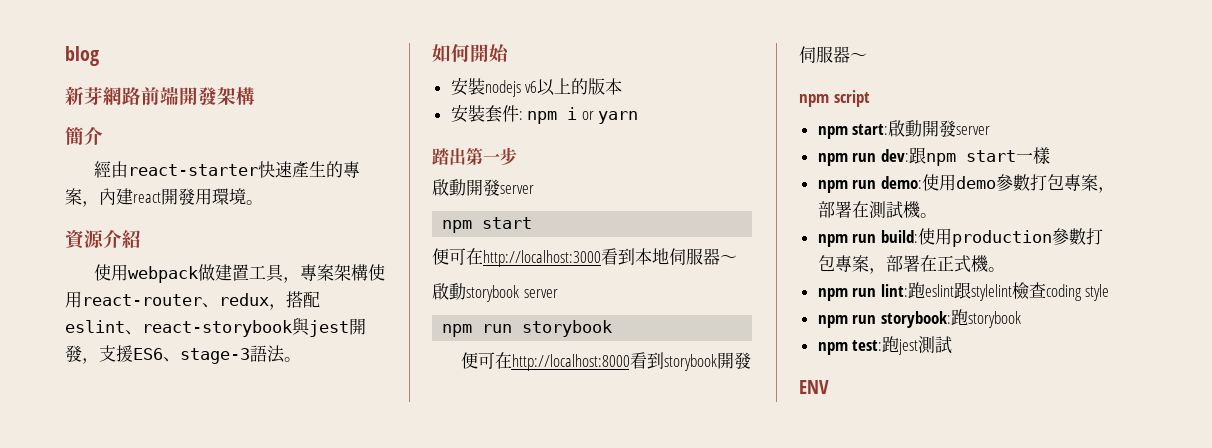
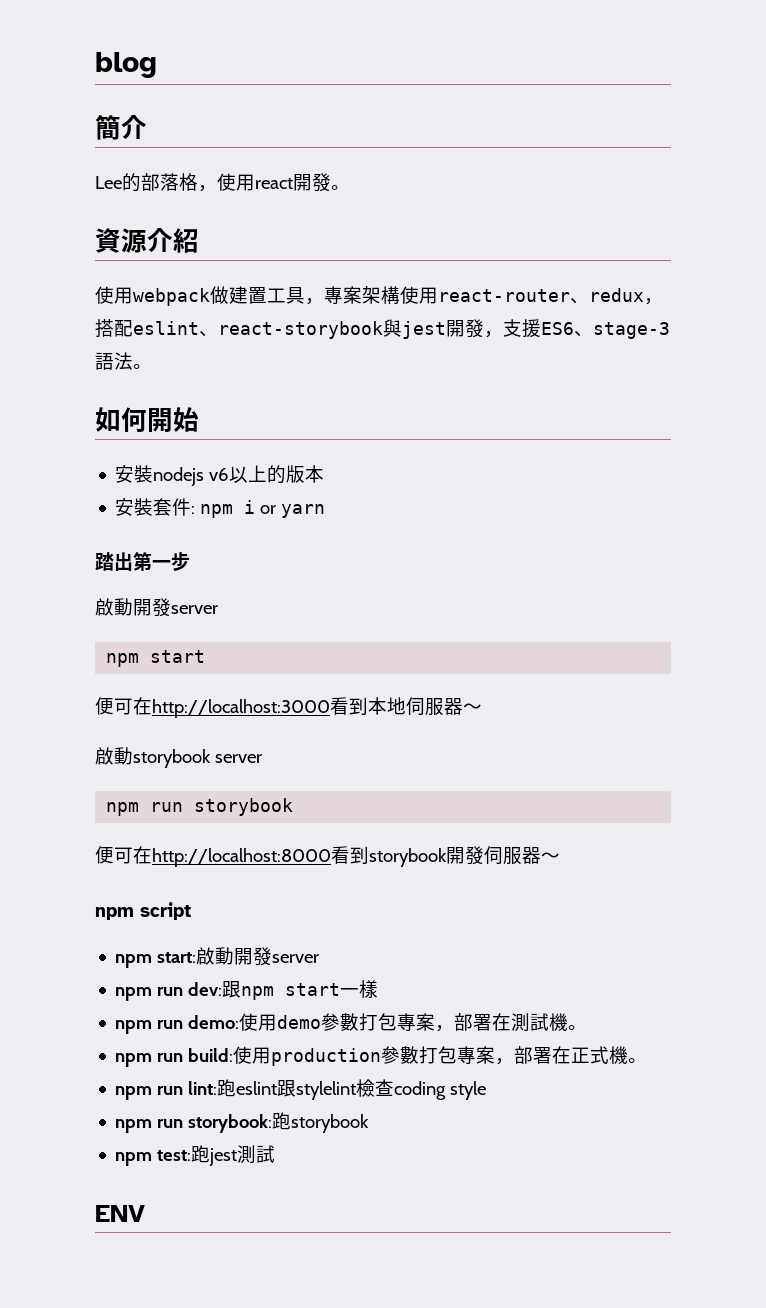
[65,86,255,105] [65,127,103,145] [93,161,360,178] [65,188,133,207] 新芽網路前端開發架構 // 簡介 // 經由react-starter快速產生的專案，內建 -> [95,115,147,140] [95,173,255,192] 簡介 // Lee的部落格，使用
[195,188,246,205] 用環境 -> (331, 182) none

